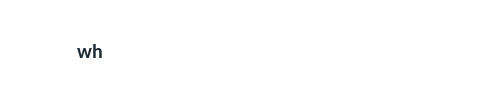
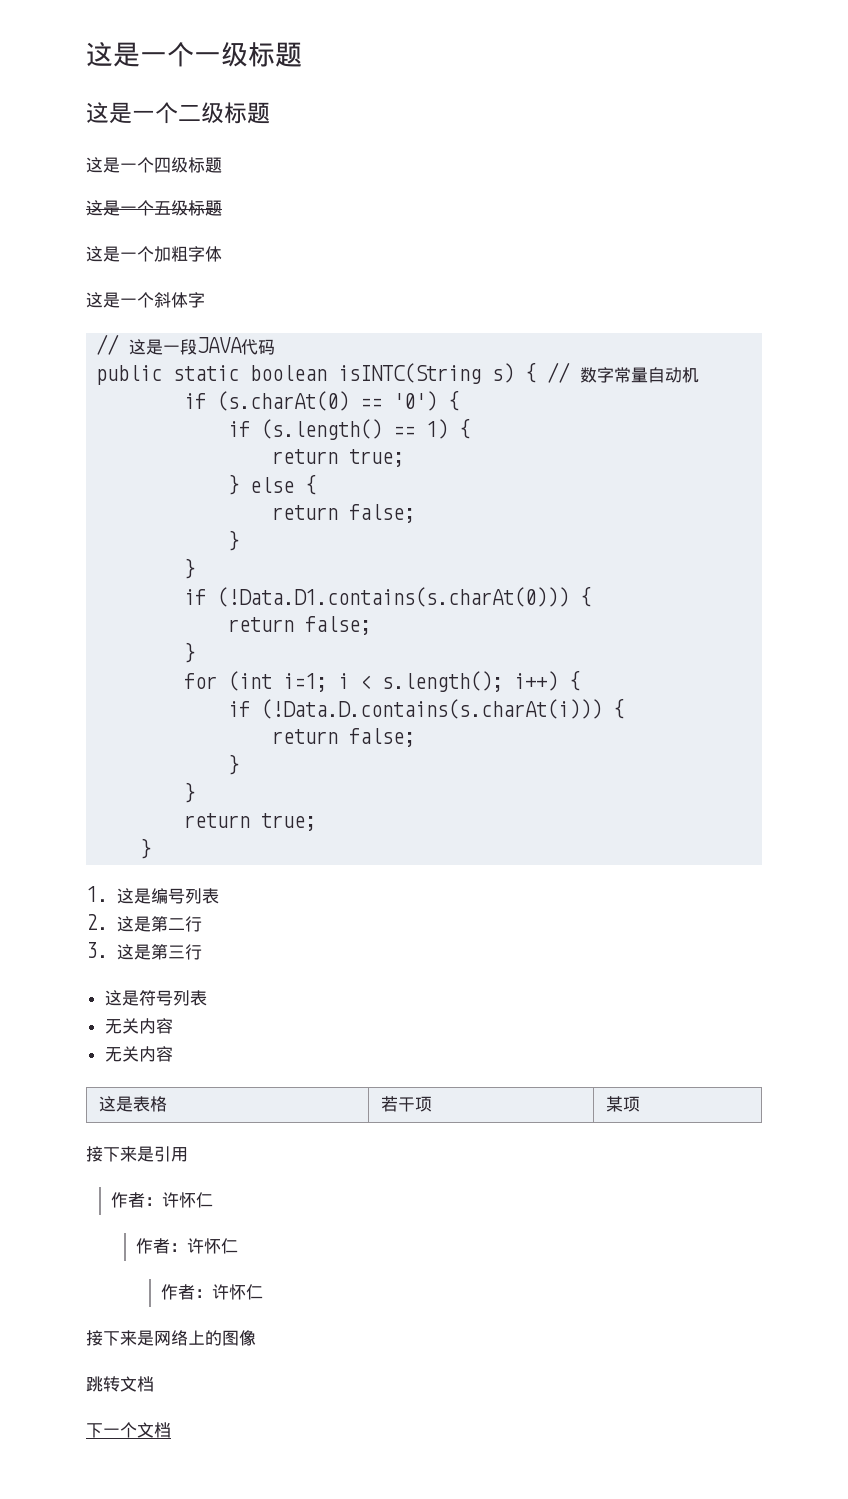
[77,44,103,58] wh -> [86,42,302,67] [86,102,270,124] [86,157,222,173] [86,200,222,216] [86,246,222,262] [86,292,205,308] [96,334,276,355] [96,362,700,385] [184,390,460,411] [228,418,471,440] [272,449,405,467] [228,474,317,495] [272,504,416,523] [228,530,240,551] [184,558,196,579] [184,586,592,607] [228,616,372,635] [184,642,196,663] [184,670,581,692] [228,698,625,719] [272,728,416,747] [228,754,240,775] [184,782,196,803] [184,813,317,831] [140,838,152,859] [86,886,219,904] [86,914,202,932] [86,942,202,960] [104,990,207,1006] [104,1018,173,1034] [104,1046,173,1062] [98,1096,167,1112] [380,1096,432,1112] [605,1096,640,1112] [86,1146,188,1162] [110,1192,213,1208] [135,1238,238,1254] [160,1284,263,1300] [86,1330,256,1346] [86,1376,154,1392] [86,1422,171,1438] 这是一个一级标题 // 这是一个二级标题 // 这是一个四级标题 // 这是一个五级标题 // 这是一个加粗字体 // 这是一个斜体字 // // 这是一段JAVA代码 // public static boolean isINTC(String s) { // 数字常量自动机 // if (s.charAt(0) == '0') { // if (s.length() == 1) { // return true; // } else { // return false; // } // } // if (!Data.D1.contains(s.charAt(0))) { // return false; // } // for (int i=1; i < s.length(); i++) { // if (!Data.D.contains(s.charAt(i))) { // return false; // } // } // return true; // } // 1.这是编号列表 // 2.这是第二行 // 3.这是第三行 // 这是符号列表 // 无关内容 // 无关内容 // 这是表格 | 若干项 | 某项 // 接下来是引用 // 作者：许怀仁 // 作者：许怀仁 // 作者：许怀仁 // 接下来是网络上的图像 // 跳转文档 // 下一个文档

